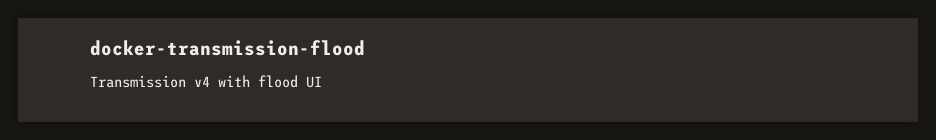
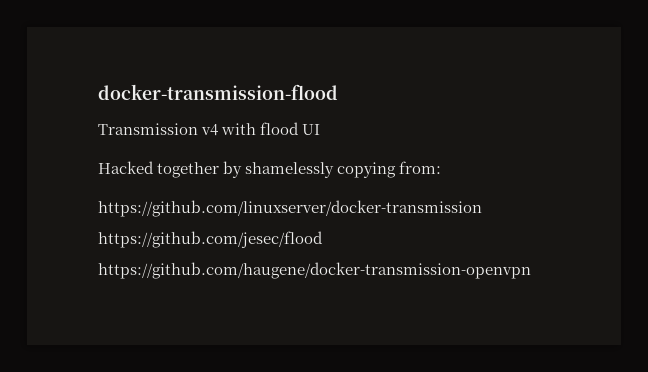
(322, 82) none -> [98,161,442,178] [98,200,482,217] [98,231,323,248] [98,262,531,279] // Hacked together by shamelessly copying from: // https://github.com/linuxserver/docker-transmission // https://github.com/jesec/flood // https://github.com/haugene/docker-transmission-openvpn

